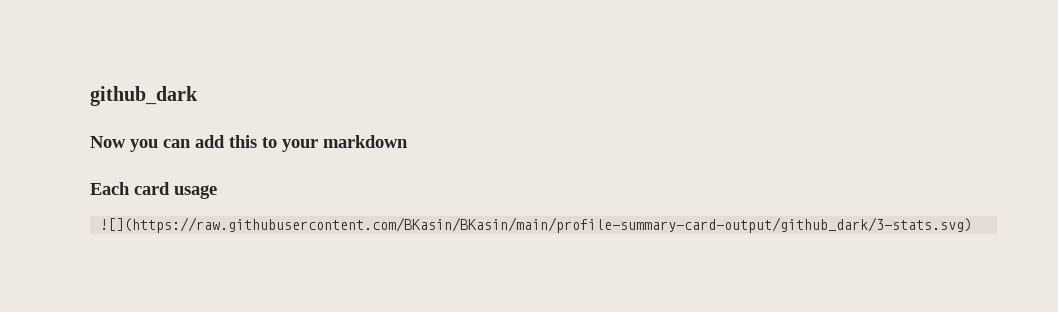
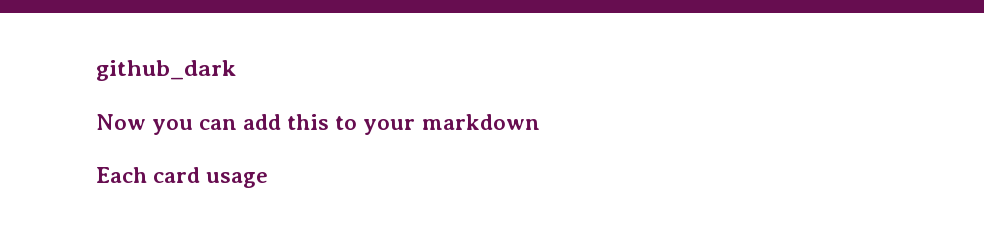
[100,217,973,233] // ![](https://raw.githubusercontent.com/BKasin/BKasin/main/profile-summary-card-output/github_dark/3-stats.svg) -> (269, 180) none

